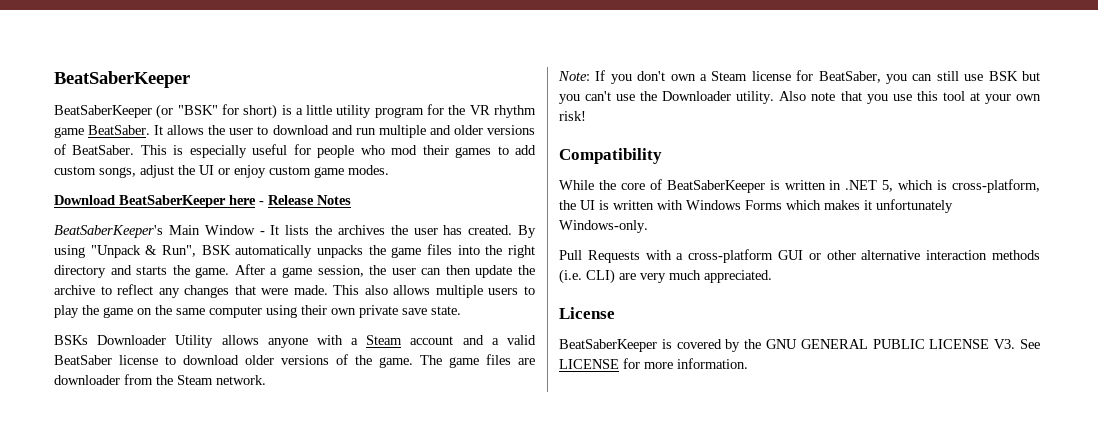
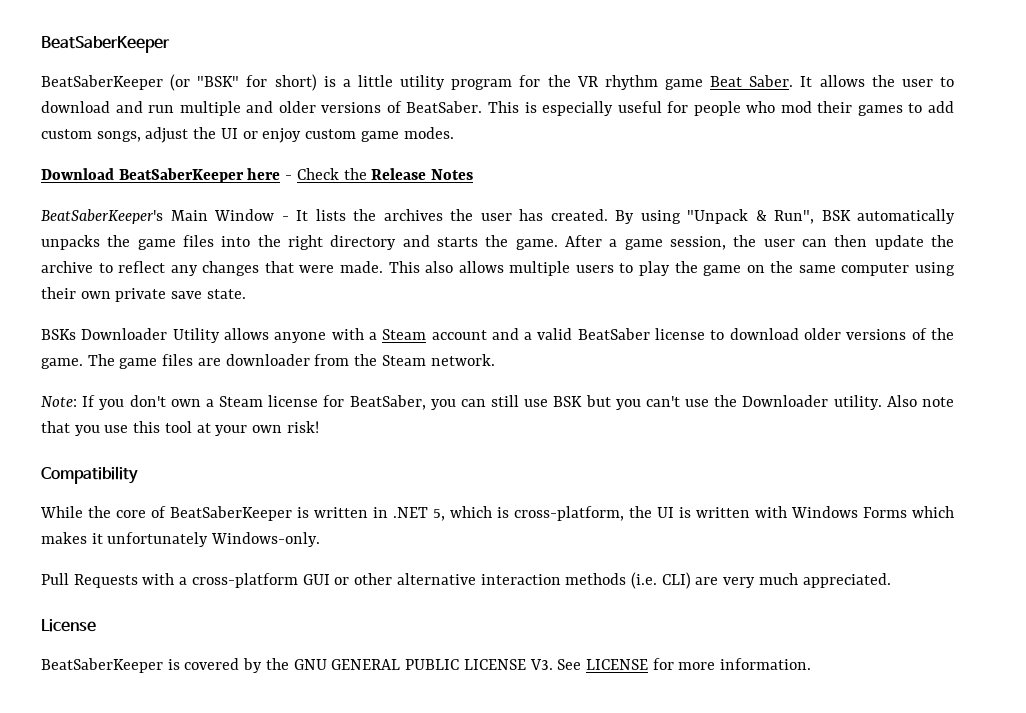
[88,125,151,135] BeatSaber. -> [710,75,794,87] Beat Saber.
(264, 203) none -> [296,168,367,180] Check the

